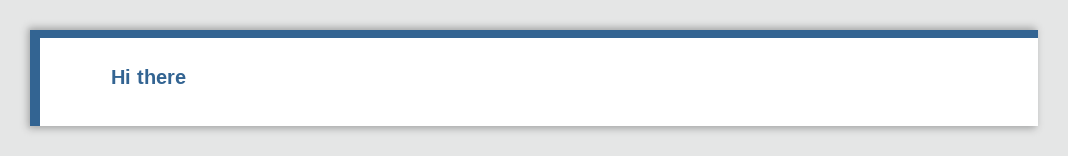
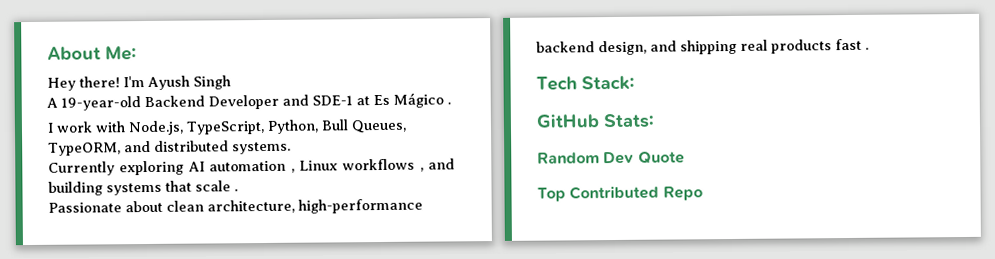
[111,69,186,84] Hi there -> [47,46,137,61] [47,75,231,91] [46,92,451,111] [47,119,407,136] [48,140,291,156] [48,158,455,176] [48,180,238,196] [48,198,423,214] [536,38,869,56] [536,75,635,91] [536,113,654,129] [537,151,685,165] [537,185,703,202] About Me: // Hey there! I'm Ayush Singh // A 19-year-old Backend Developer and SDE-1 at Es Mágico . // I work with Node.js, TypeScript, Python, Bull Queues, TypeORM, and distributed systems. // Currently exploring AI automation , Linux workflows , and building systems that scale . // Passionate about clean architecture, high-performance backend design, and shipping real products fast . // Tech Stack: // GitHub Stats: // Random Dev Quote // Top Contributed Repo

